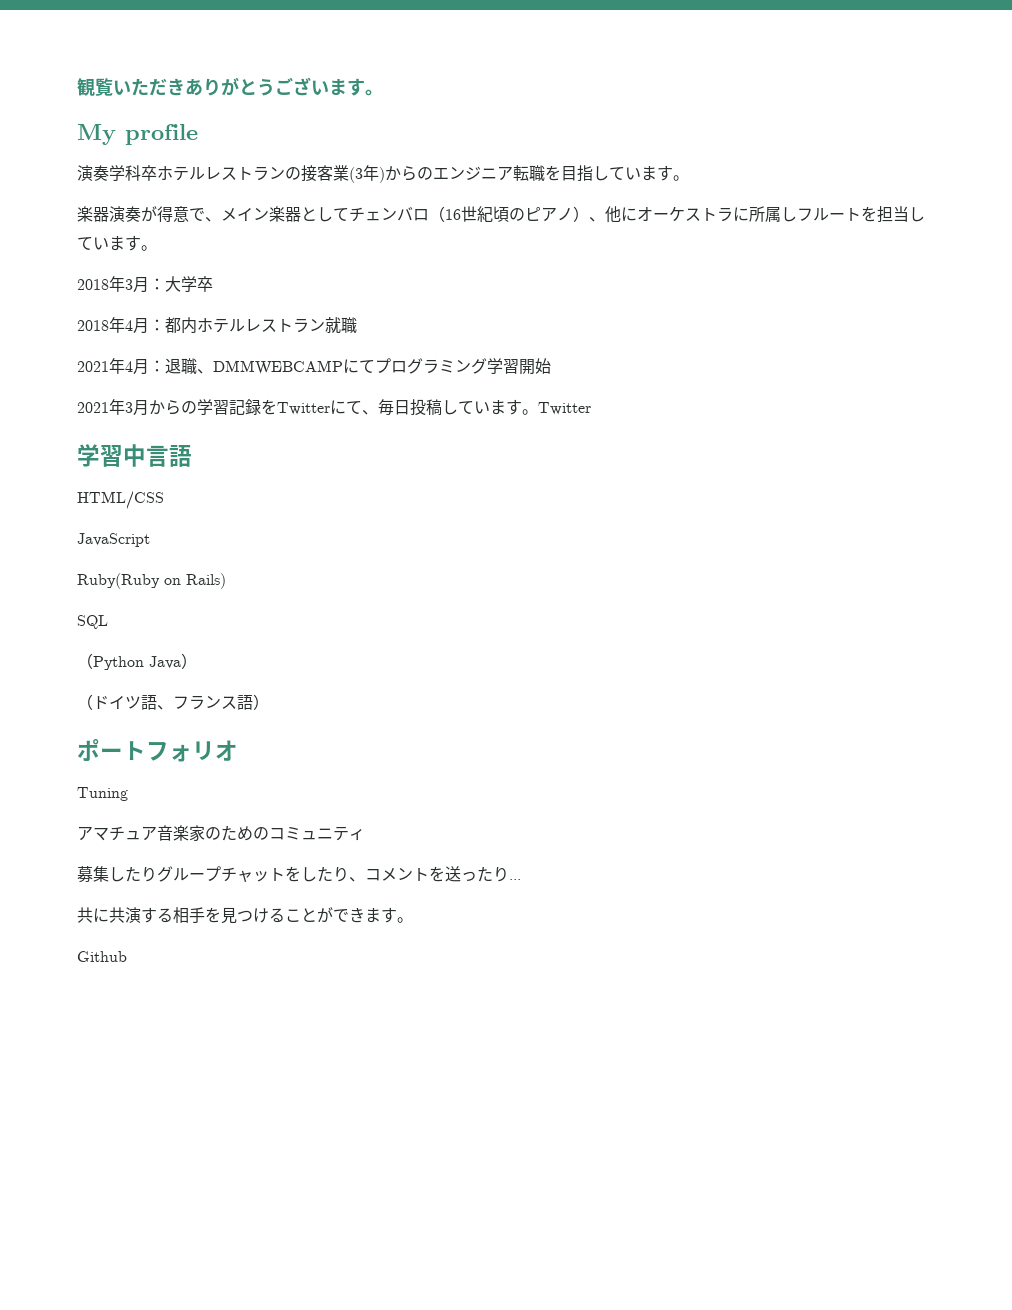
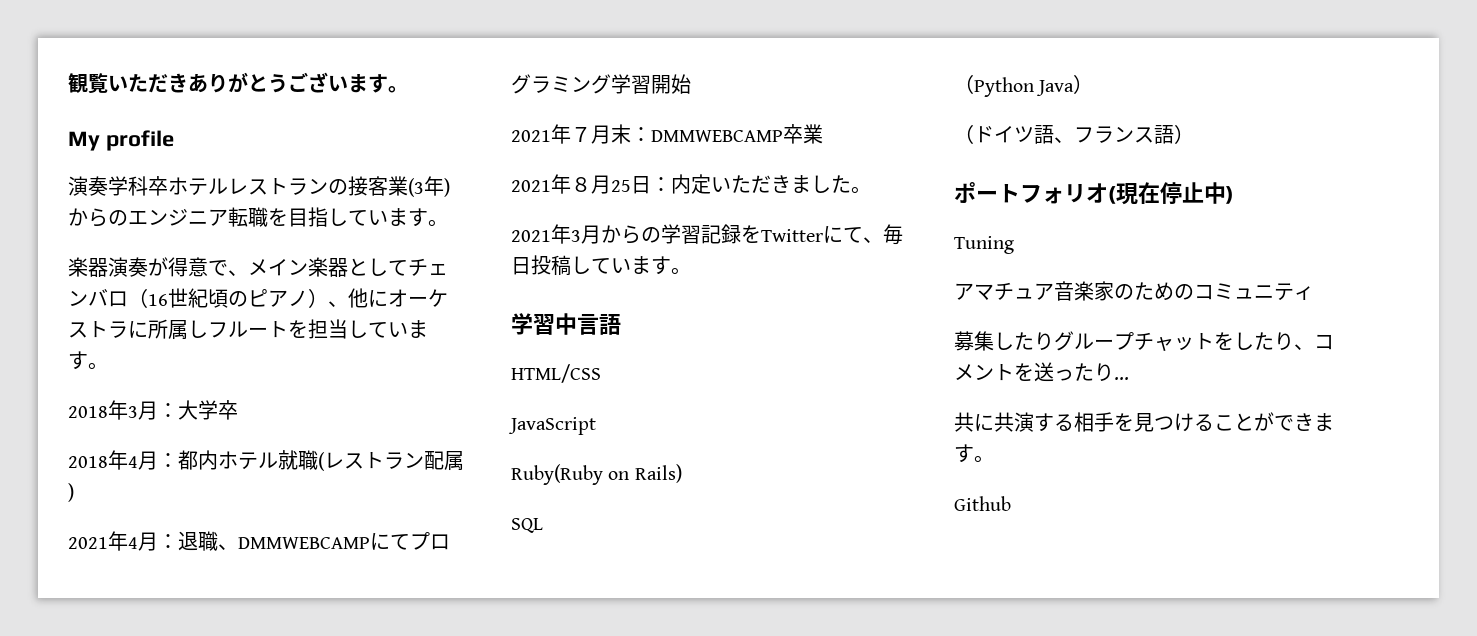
[245,317,357,334] レストラン就職 -> [278,450,464,471] [68,483,74,502] 就職(レストラン配属)
(551, 366) none -> [511,124,823,144] [511,174,871,194] // 2021年７月末：DMMWEBCAMP卒業 // 2021年８月25日：内定いただきました。
[538,402,591,415] Twitter -> (691, 271) none
(238, 750) none -> [1108,182,1234,205] (現在停止中)

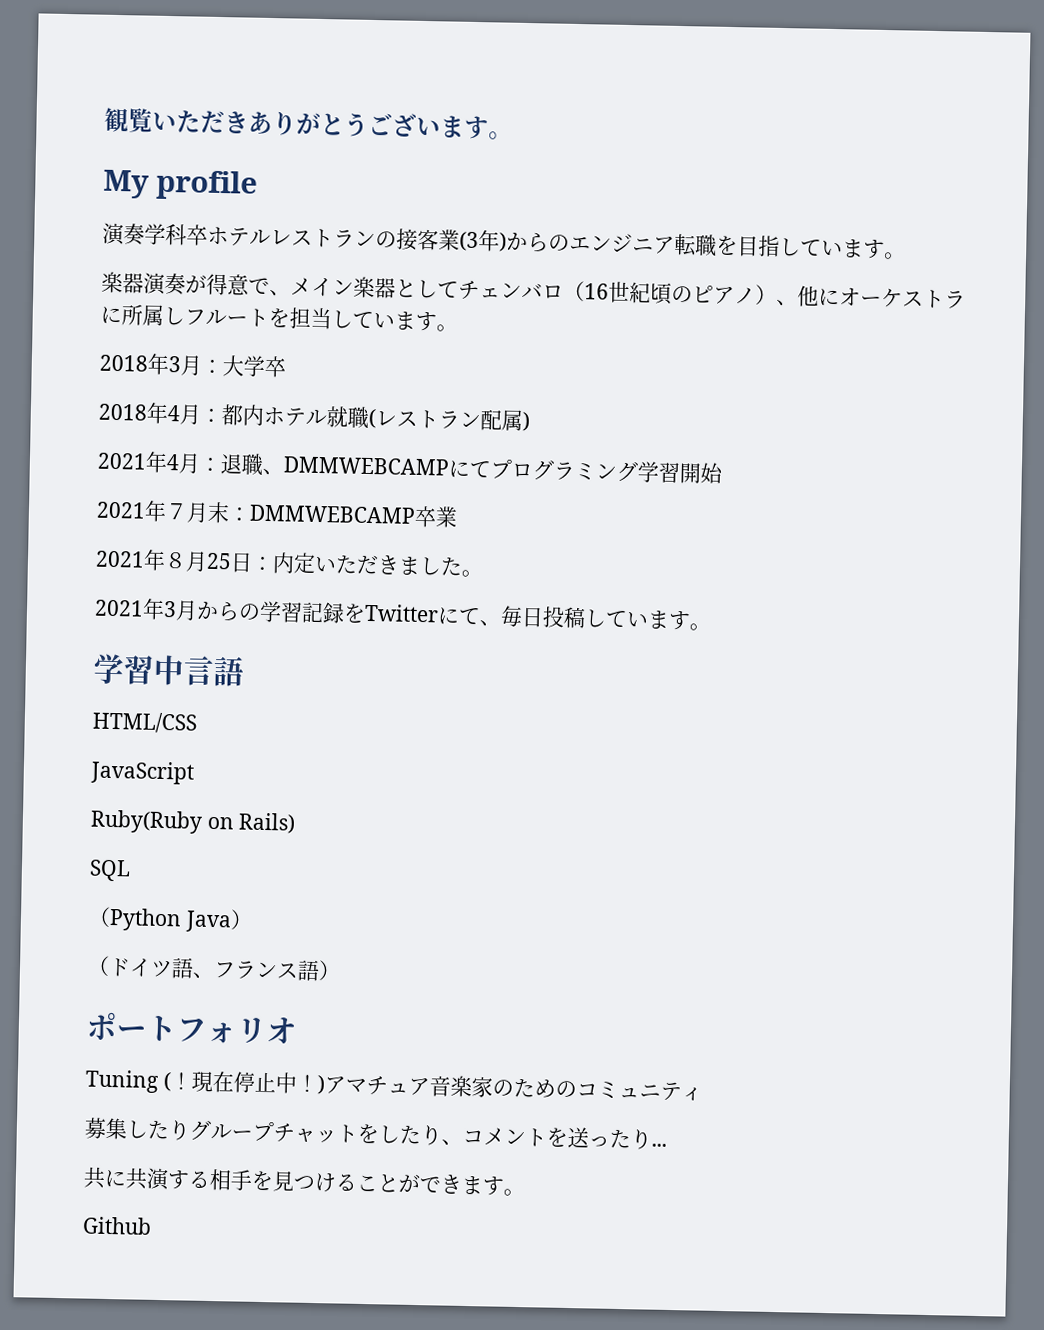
[1108,186,1116,204] ( -> [85,1069,192,1093] // Tuning (！
[1226,186,1234,204] [954,236,1014,254] ) // Tuning // -> [295,1074,325,1095] ！)

